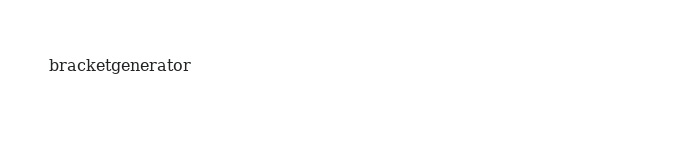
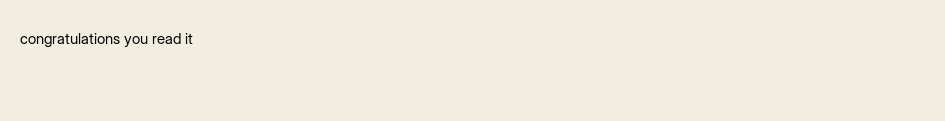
[49,59,191,74] bracketgenerator -> [20,33,194,48] congratulations you read it

